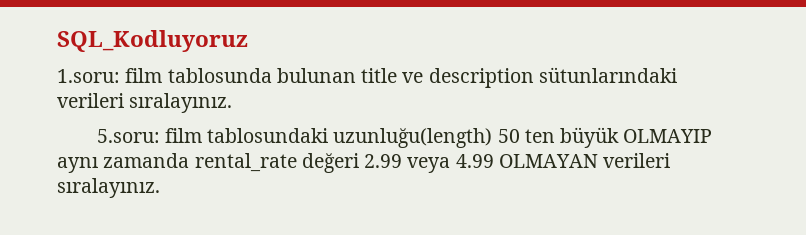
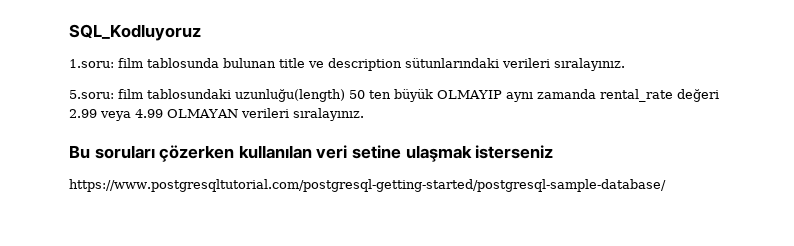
(160, 188) none -> [69,145,554,162] [69,179,666,192] // Bu soruları çözerken kullanılan veri setine ulaşmak isterseniz // https://www.postgresqltutorial.com/postgresql-getting-started/postgresql-sample-database/

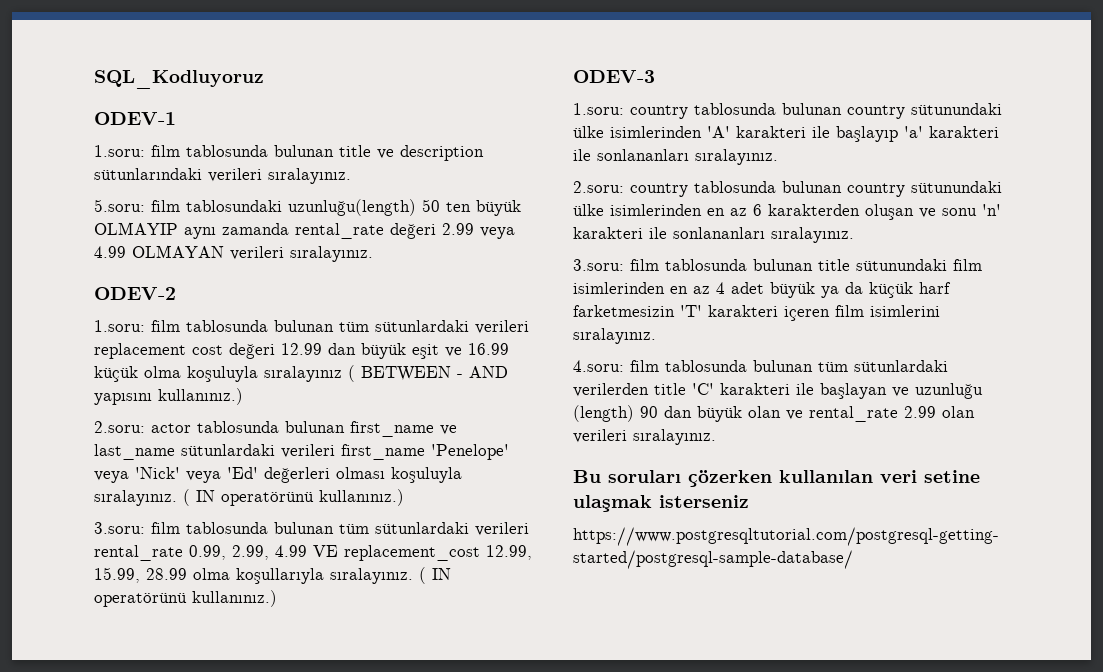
(201, 32) none -> [94,112,176,125] // ODEV-1
(364, 114) none -> [94,287,176,300] [94,320,529,334] [94,343,509,359] [94,365,508,382] [94,388,243,405] [94,421,457,437] [94,444,509,460] [94,467,462,483] [94,489,404,506] [94,522,529,536] [94,545,532,561] [94,567,451,584] [94,590,277,607] [573,70,655,83] [573,103,1002,119] [573,126,999,142] [573,149,778,165] [573,181,1002,197] [573,204,1001,220] [573,227,854,243] [573,259,982,271] [573,282,951,298] [573,305,940,321] [573,328,656,344] [573,360,948,372] [573,383,983,399] [573,405,975,422] [573,429,716,445] // ODEV-2 // 1.soru: film tablosunda bulunan tüm sütunlardaki verileri replacement cost değeri 12.99 dan büyük eşit ve 16.99 küçük olma koşuluyla sıralayınız ( BETWEEN - AND yapısını kullanınız.) // 2.soru: actor tablosunda bulunan first_name ve last_name sütunlardaki verileri first_name 'Penelope' veya 'Nick' veya 'Ed' değerleri olması koşuluyla sıralayınız. ( IN operatörünü kullanınız.) // 3.soru: film tablosunda bulunan tüm sütunlardaki verileri rental_rate 0.99, 2.99, 4.99 VE replacement_cost 12.99, 15.99, 28.99 olma koşullarıyla sıralayınız. ( IN operatörünü kullanınız.) // ODEV-3 // 1.soru: country tablosunda bulunan country sütunundaki ülke isimlerinden 'A' karakteri ile başlayıp 'a' karakteri ile sonlananları sıralayınız. // 2.soru: country tablosunda bulunan country sütunundaki ülke isimlerinden en az 6 karakterden oluşan ve sonu 'n' karakteri ile sonlananları sıralayınız. // 3.soru: film tablosunda bulunan title sütunundaki film isimlerinden en az 4 adet büyük ya da küçük harf farketmesizin 'T' karakteri içeren film isimlerini sıralayınız. // 4.soru: film tablosunda bulunan tüm sütunlardaki verilerden title 'C' karakteri ile başlayan ve uzunluğu (length) 90 dan büyük olan ve rental_rate 2.99 olan verileri sıralayınız.

